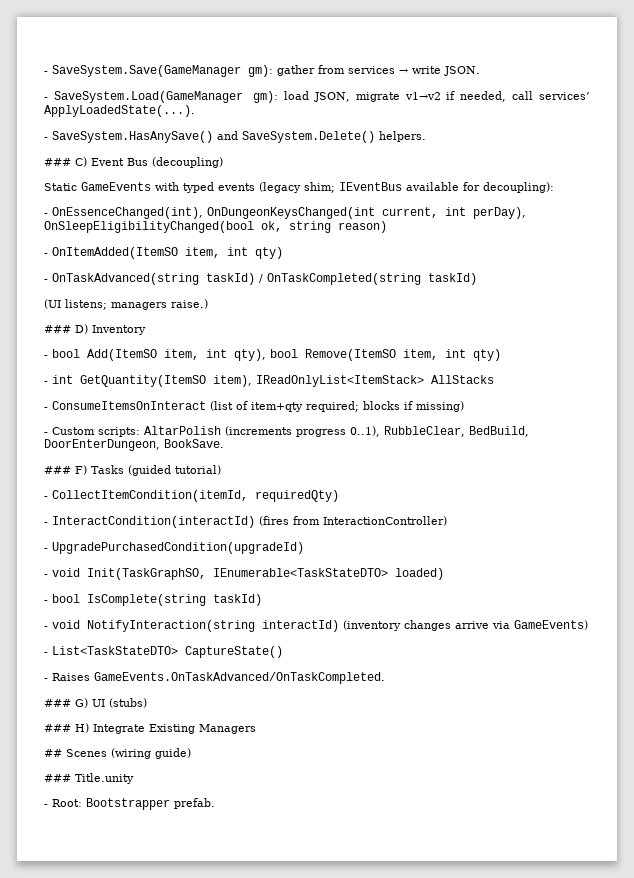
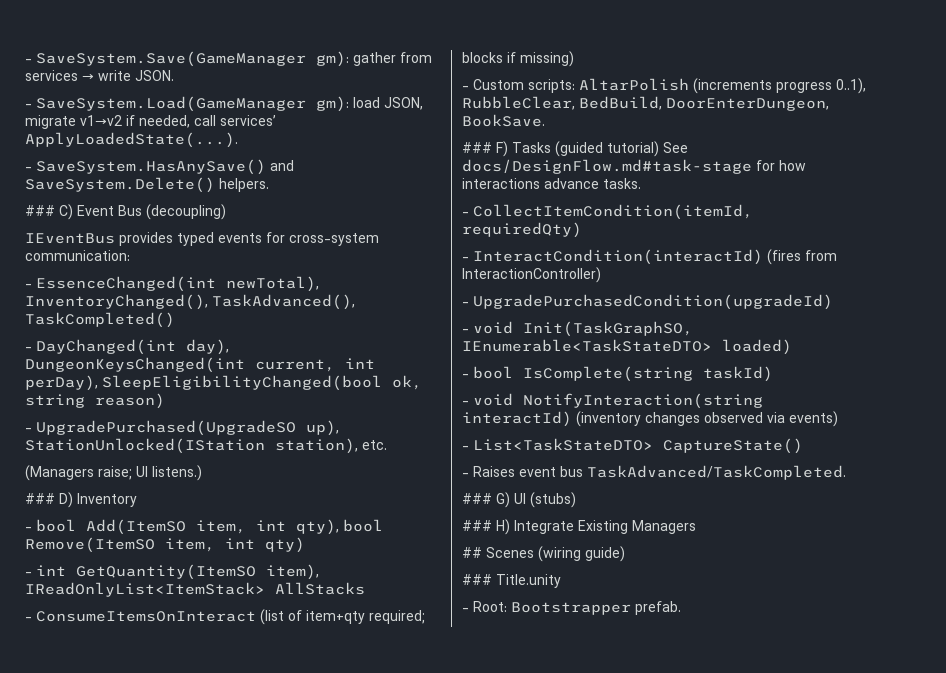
[44,182,554,193] [44,207,375,219] Static GameEvents with typed events (legacy shim; IEventBus available for decoupling): // - OnEssenceChanged(int), OnDungeonKeysChanged(int -> [25,232,379,246] [25,250,130,261] [25,276,319,292] [25,294,355,310] [25,312,175,328] [25,339,229,355] [25,357,245,373] IEventBus provides typed events for cross-system communication: // - EssenceChanged(int newTotal), InventoryChanged(), TaskAdvanced(), TaskCompleted() // - DayChanged(int day), DungeonKeysChanged(int
[44,221,254,233] OnSleepEligibilityChanged(bool -> [102,375,382,391] SleepEligibilityChanged(bool
[52,247,283,259] [44,273,477,285] [44,299,208,310] OnItemAdded(ItemSO item, int qty) // - OnTaskAdvanced(string taskId) / OnTaskCompleted(string taskId) // (UI listens; managers raise.) -> [36,420,339,436] [25,438,387,454] [25,465,202,481] UpgradePurchased(UpgradeSO up), StationUnlocked(IStation station), etc. // (Managers raise; UI listens.)
(221, 470) none -> [663,142,688,153] [462,159,806,174] [462,178,641,189] See docs/DesignFlow.md#task-stage for how interactions advance tasks.
[455,620,588,630] arrive via GameEvents) -> [704,411,838,427] observed via events)
[94,672,385,684] GameEvents.OnTaskAdvanced/OnTaskCompleted. -> [519,465,846,480] event bus TaskAdvanced/TaskCompleted.

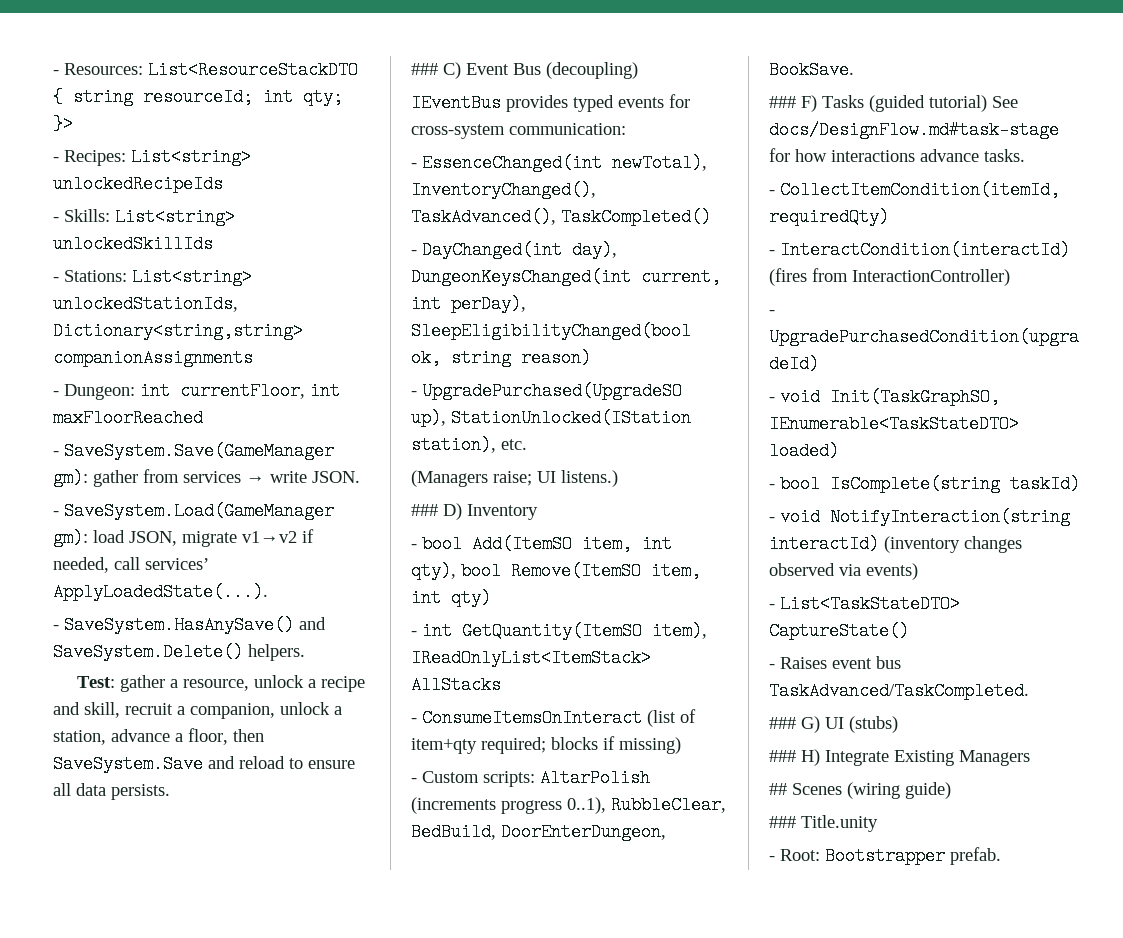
[25,59,32,63] - -> [53,61,358,79] [53,88,343,106] [53,115,73,133] [53,148,251,166] [53,175,223,193] [53,208,235,226] [53,235,213,253] [53,268,252,286] [53,295,238,313] [53,322,303,340] [53,349,253,367] [53,382,340,400] [53,409,203,427] [53,451,59,456] - Resources: List<ResourceStackDTO { string resourceId; int qty; }> // - Recipes: List<string> unlockedRecipeIds // - Skills: List<string> unlockedSkillIds // - Stations: List<string> unlockedStationIds, Dictionary<string,string> companionAssignments // - Dungeon: int currentFloor, int maxFloorReached // -
(269, 185) none -> [77,675,366,692] [53,702,342,719] [53,728,264,745] [53,755,355,773] [53,783,170,800] // Test: gather a resource, unlock a recipe and skill, recruit a companion, unlock a station, advance a floor, then SaveSystem.Save and reload to ensure all data persists.

